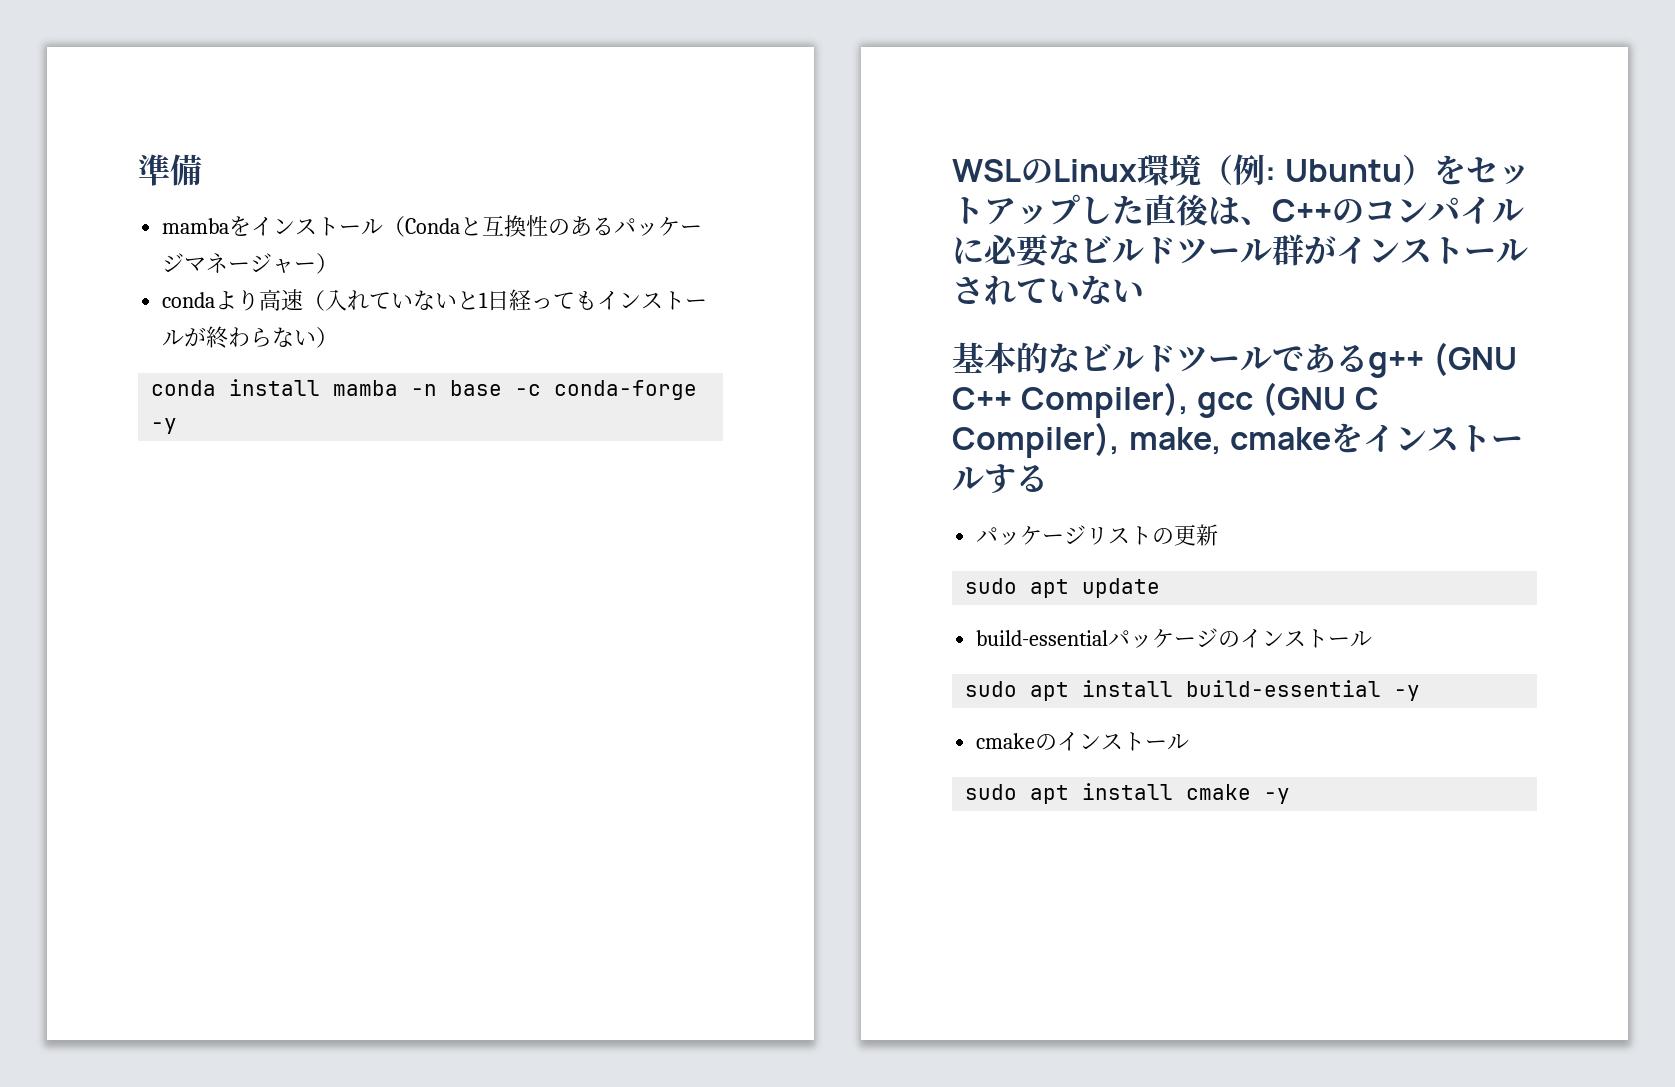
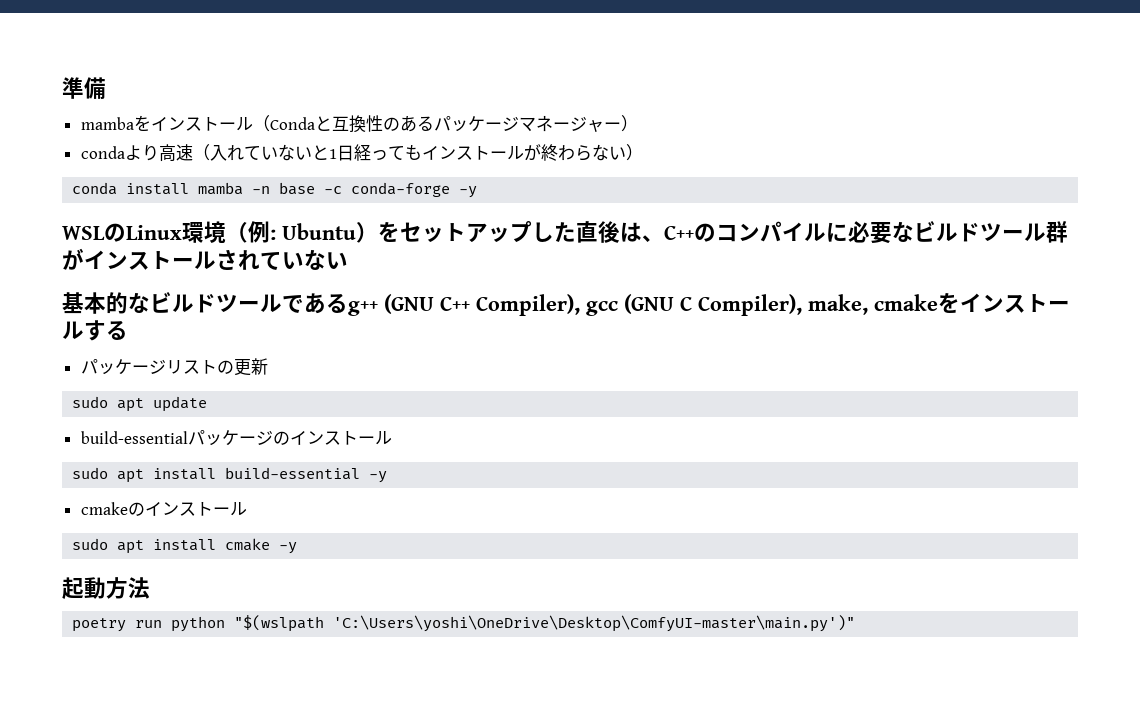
(1291, 796) none -> [62,577,150,600] [72,615,856,632] // 起動方法 // poetry run python "$(wslpath 'C:\Users\yoshi\OneDrive\Desktop\ComfyUI-master\main.py')"

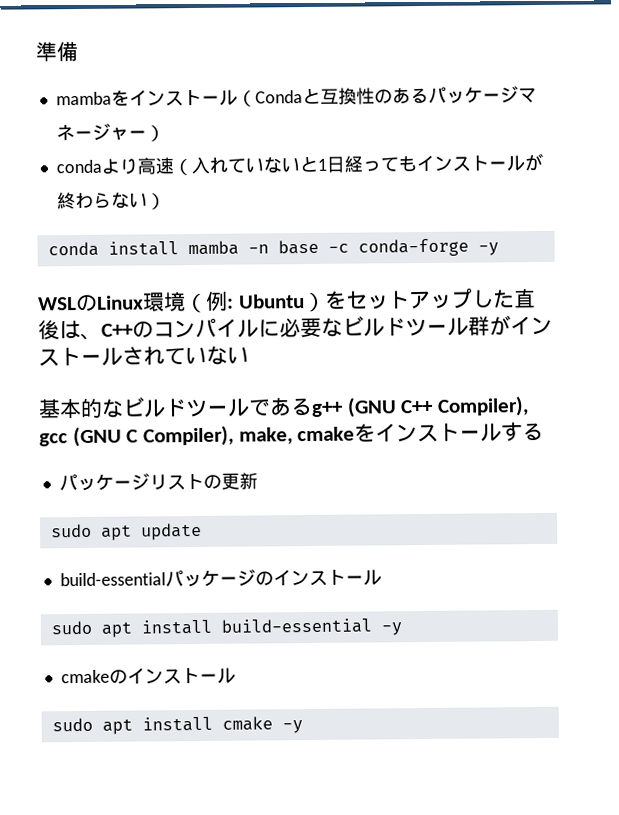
[62,577,150,600] [72,615,856,632] // 起動方法 // poetry run python "$(wslpath 'C:\Users\yoshi\OneDrive\Desktop\ComfyUI-master\main.py')" -> (303, 727) none

